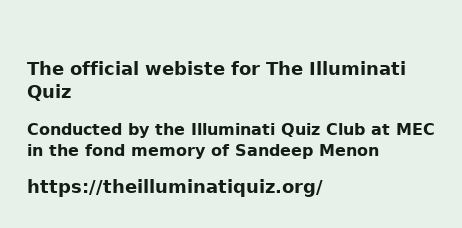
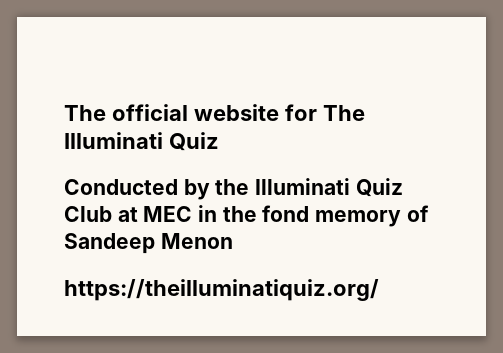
[145,61,225,75] webiste -> [193,104,279,121] website

